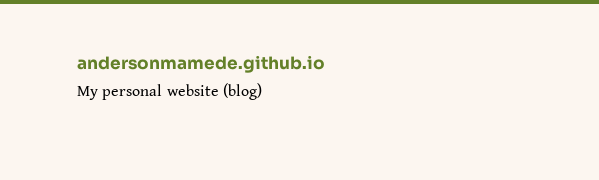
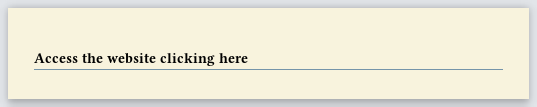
[77,55,325,73] [77,83,262,100] andersonmamede.github.io // My personal website (blog) -> [34,53,248,66] Access the website clicking here

